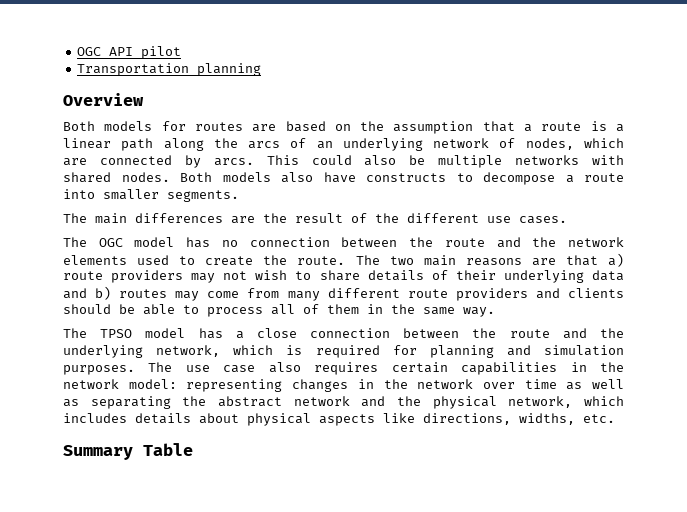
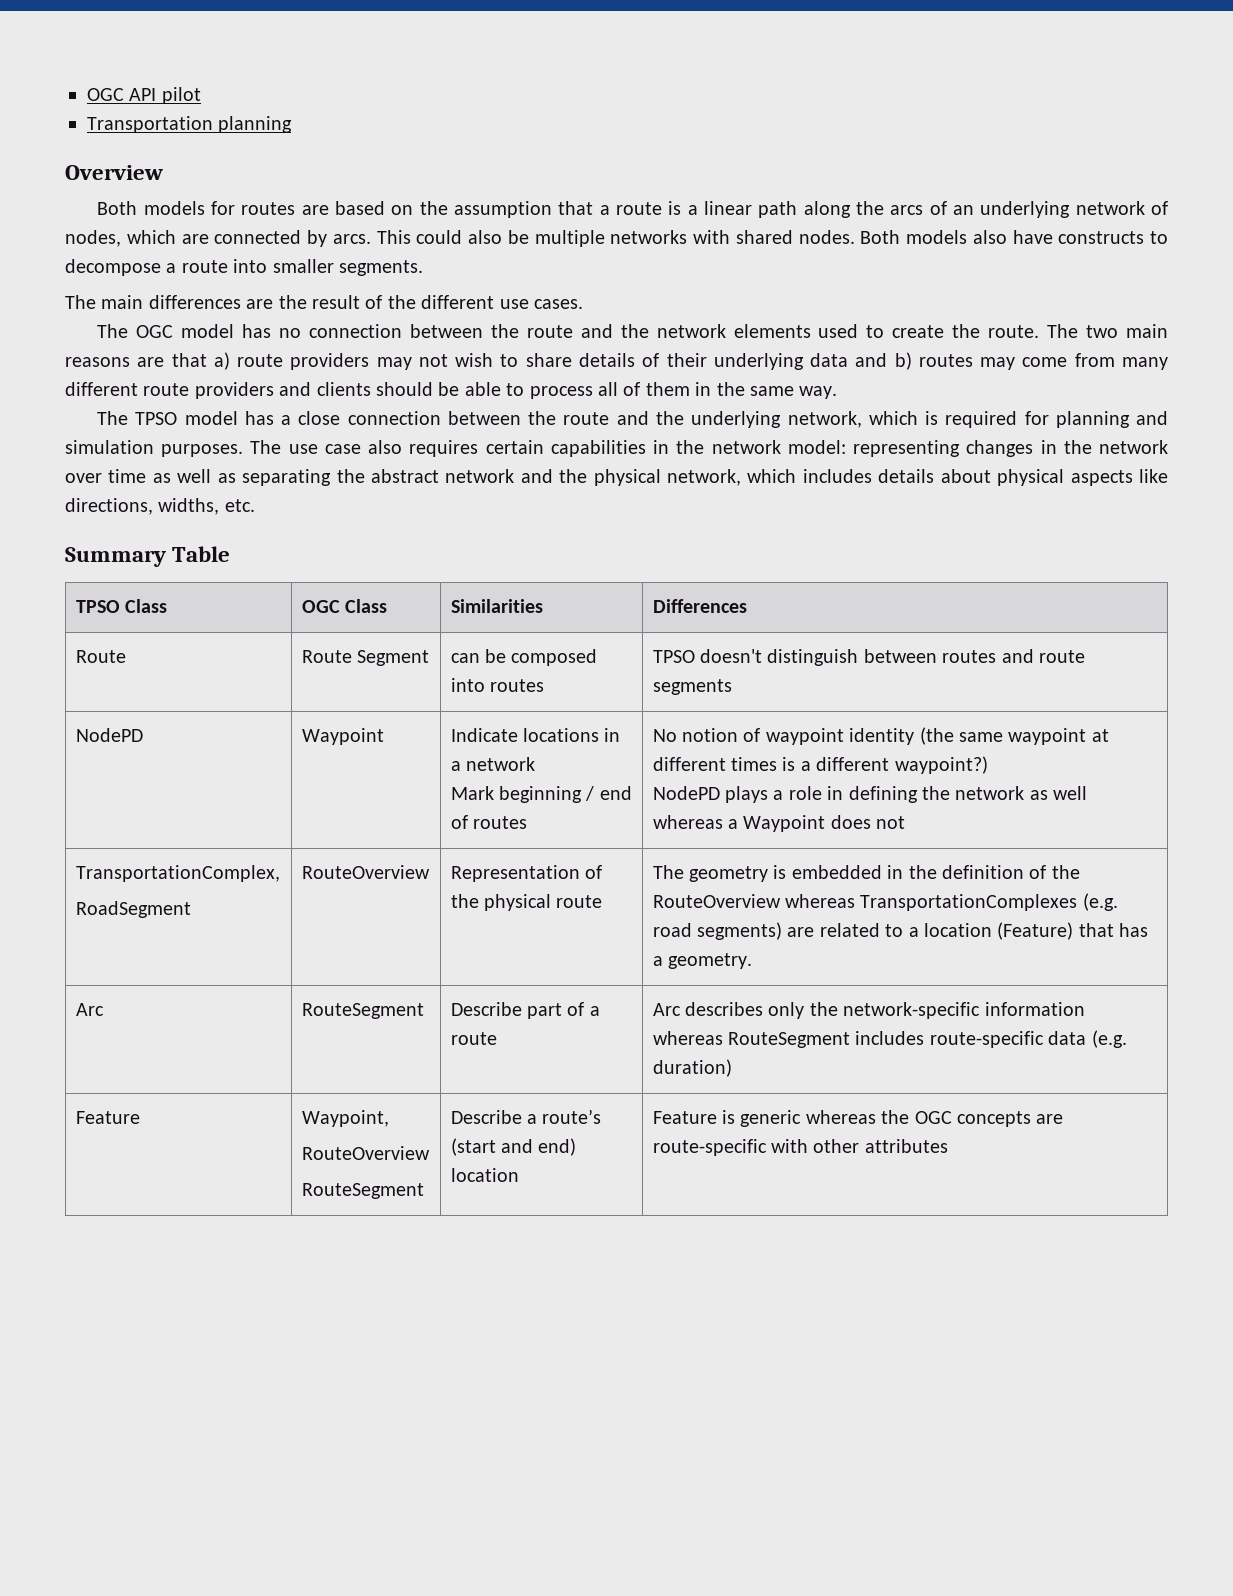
(193, 449) none -> [75,599,167,613] [301,599,387,613] [450,599,543,613] [652,599,747,613] [75,650,126,663] [301,650,429,666] [450,649,598,666] [450,678,544,692] [652,649,1085,666] [652,679,732,695] [75,728,143,742] [301,728,384,745] [450,728,621,742] [450,757,535,771] [450,786,632,803] [450,815,527,829] [652,727,1109,745] [652,756,988,774] [652,786,1088,803] [652,815,906,832] [75,865,280,882] [75,901,191,918] [301,865,430,879] [450,865,602,882] [450,894,603,911] [652,865,1080,882] [652,893,1118,911] [652,922,1149,940] [652,953,752,969] [75,1003,104,1016] [301,1003,424,1019] [450,1002,600,1019] [450,1032,497,1045] [652,1002,1085,1019] [652,1030,1127,1048] [652,1059,732,1077] [75,1111,140,1124] [301,1110,389,1127] [301,1146,430,1160] [301,1183,424,1199] [450,1109,602,1124] [450,1138,577,1156] [450,1168,519,1182] [652,1110,1064,1127] [652,1139,948,1156] // TPSO Class | OGC Class | Similarities | Differences // Route | Route Segment | can be composed into routes | TPSO doesn't distinguish between routes and route segments // NodePD | Waypoint | Indicate locations in a network // Mark beginning / end of routes | No notion of waypoint identity (the same waypoint at different times is a different waypoint?) // NodePD plays a role in defining the network as well whereas a Waypoint does not // TransportationComplex, // RoadSegment | RouteOverview | Representation of the physical route | The geometry is embedded in the definition of the RouteOverview whereas TransportationComplexes (e.g. road segments) are related to a location (Feature) that has a geometry. // Arc | RouteSegment | Describe part of a route | Arc describes only the network-specific information whereas RouteSegment includes route-specific data (e.g. duration) // Feature | Waypoint, // RouteOverview // RouteSegment | Describe a route’s (start and end) location | Feature is generic whereas the OGC concepts are route-specific with other attributes

